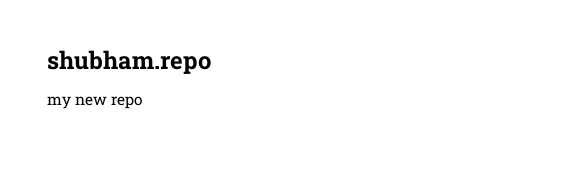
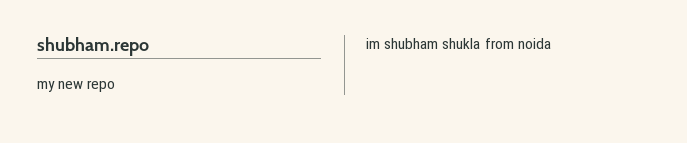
(143, 102) none -> [366,38,551,49] // im shubham shukla from noida

